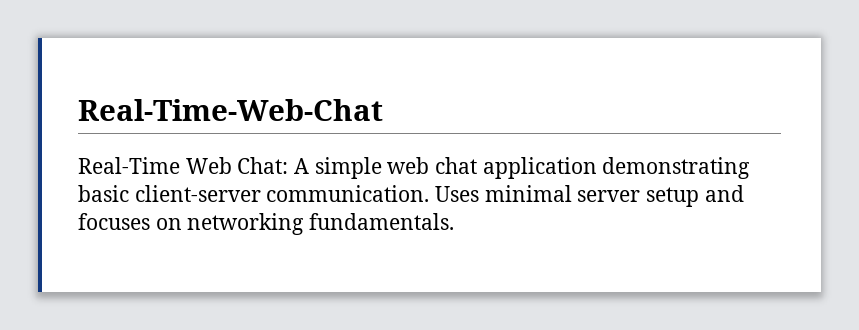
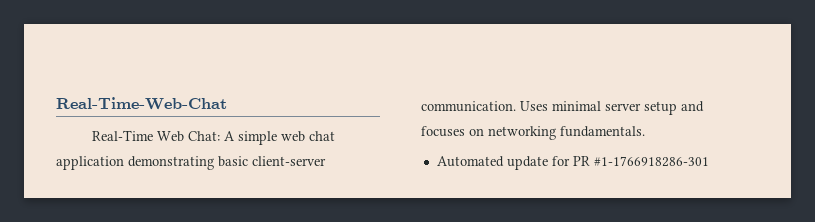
(455, 221) none -> [436,156,709,170] // Automated update for PR #1-1766918286-301

